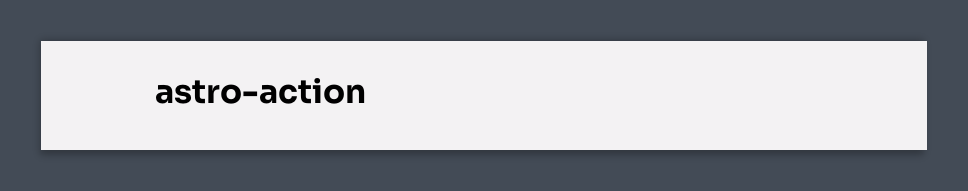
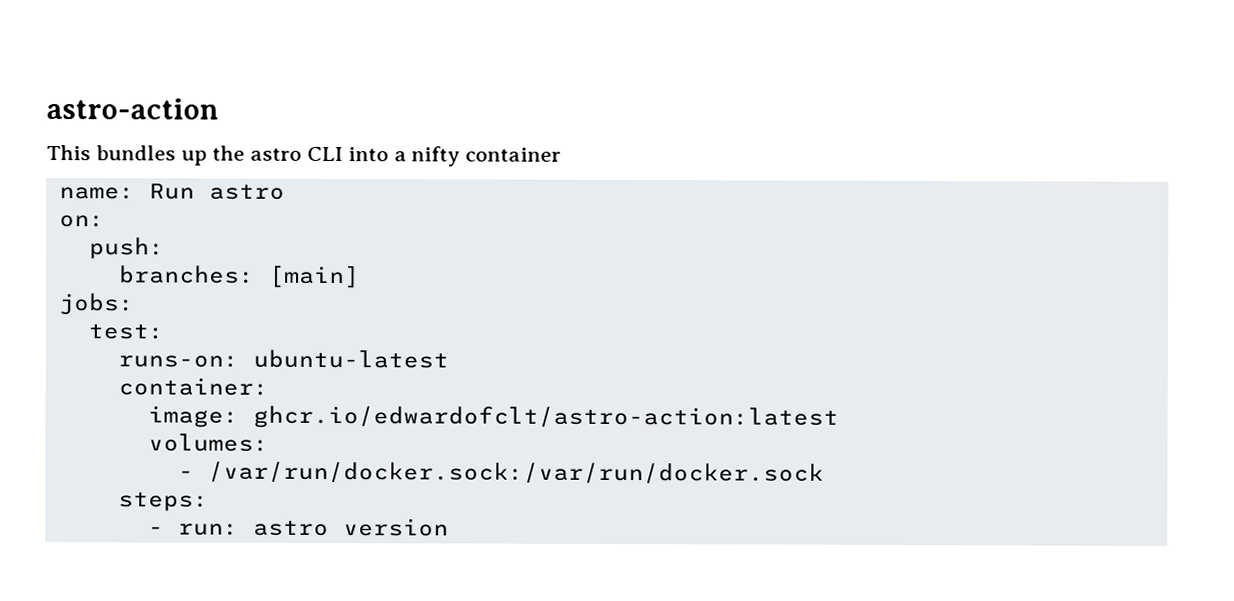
(366, 91) none -> [46,145,562,167] [58,183,285,200] [58,215,105,228] [88,237,165,260] [118,265,360,289] [57,293,135,316] [87,324,164,340] [117,349,449,369] [117,377,269,396] [147,405,839,430] [147,433,269,452] [177,461,824,484] [117,492,209,512] [147,518,449,537] // This bundles up the astro CLI into a nifty container // name: Run astro // on: // push: // branches: [main] // jobs: // test: // runs-on: ubuntu-latest // container: // image: ghcr.io/edwardofclt/astro-action:latest // volumes: // - /var/run/docker.sock:/var/run/docker.sock // steps: // - run: astro version

